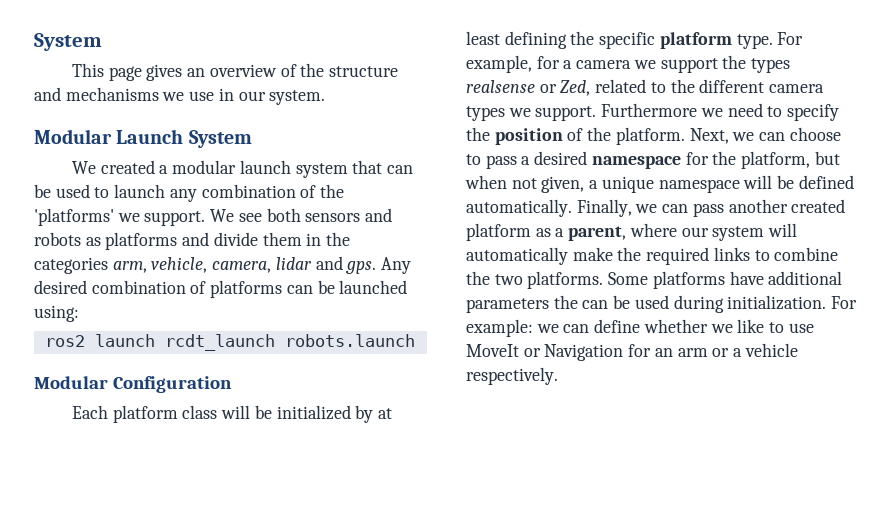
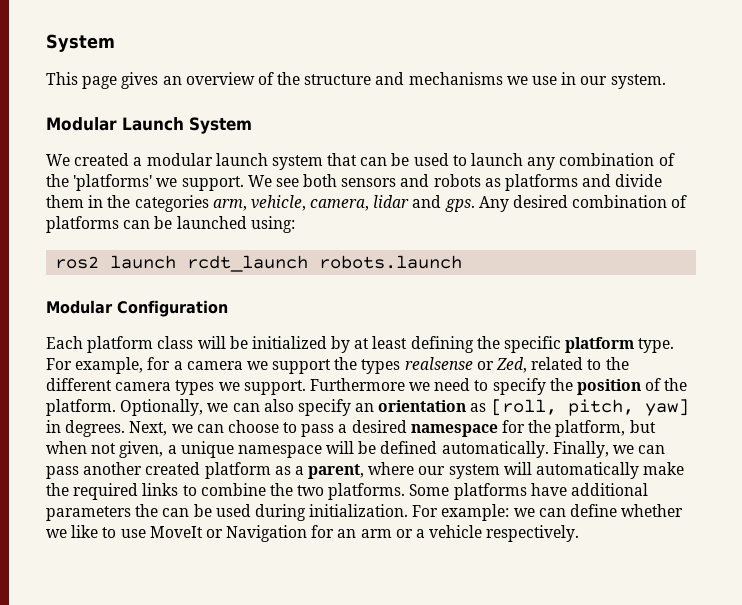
(685, 136) none -> [120,399,689,416] [46,420,126,437] Optionally, we can also specify an orientation as [roll, pitch, yaw] in degrees.

